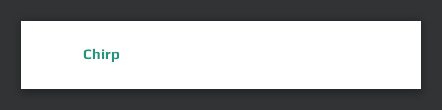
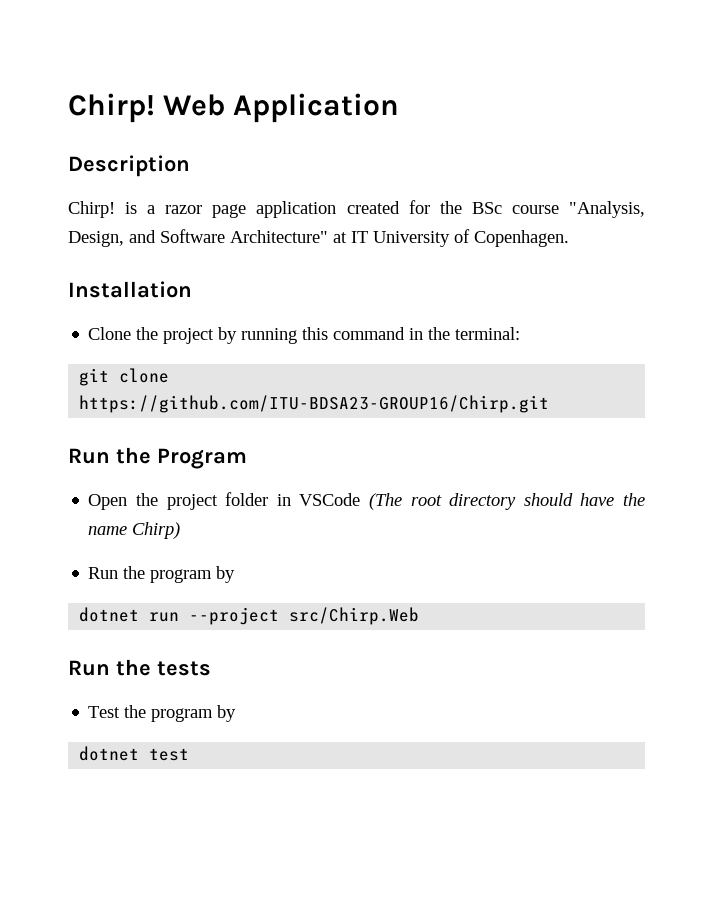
[83,48,120,63] Chirp -> [68,93,400,123] [68,155,190,177] [68,200,645,218] [68,229,569,247] [68,281,192,298] [88,327,521,344] [79,368,170,386] [79,395,550,413] [68,447,247,469] [88,492,646,510] [88,522,181,539] [88,566,236,583] [79,607,420,625] [68,659,211,676] [88,705,237,722] [79,746,190,761] Chirp! Web Application // Description // Chirp! is a razor page application created for the BSc course "Analysis, Design, and Software Architecture" at IT University of Copenhagen. // Installation // Clone the project by running this command in the terminal: // git clone https://github.com/ITU-BDSA23-GROUP16/Chirp.git // Run the Program // Open the project folder in VSCode (The root directory should have the name Chirp) // Run the program by // dotnet run --project src/Chirp.Web // Run the tests // Test the program by // dotnet test

